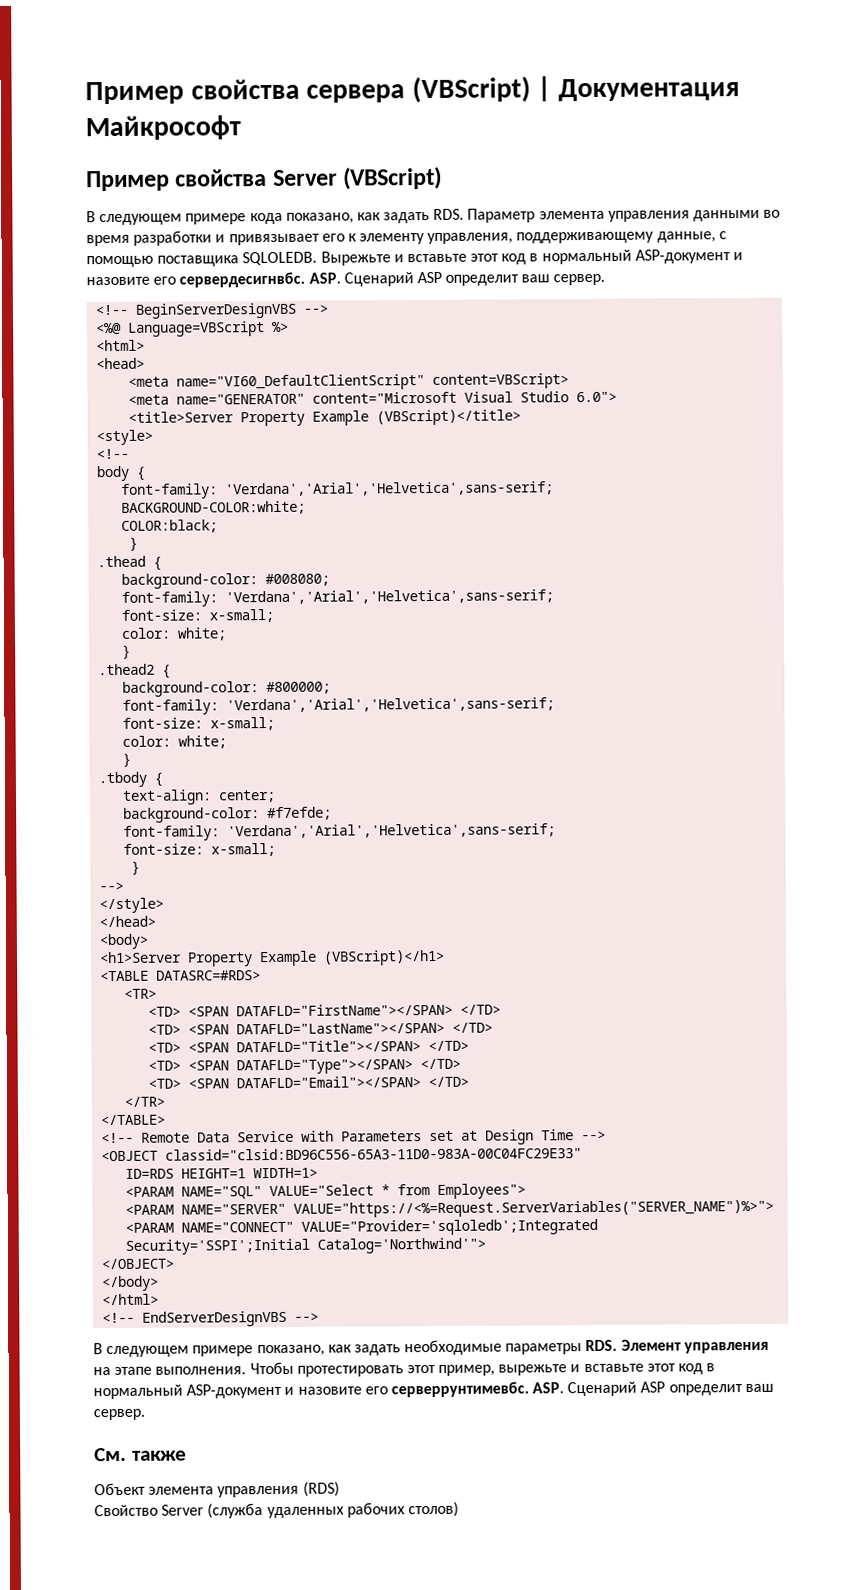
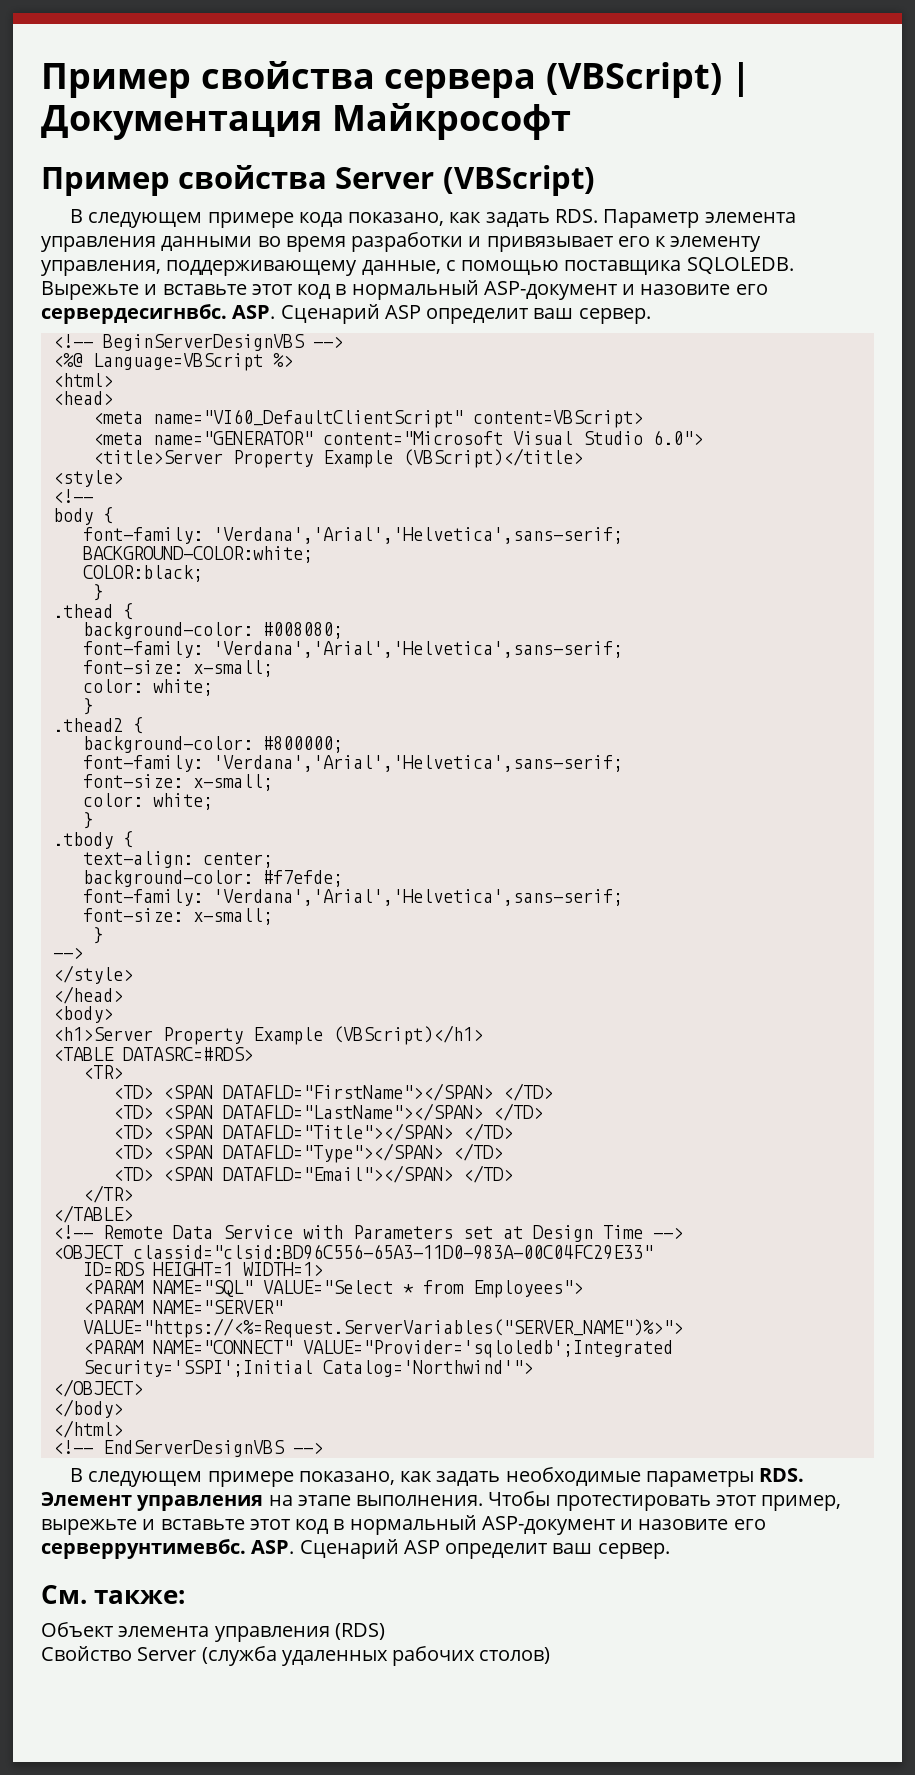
[131,1450,187,1461] также -> [94,1590,186,1604] также:

